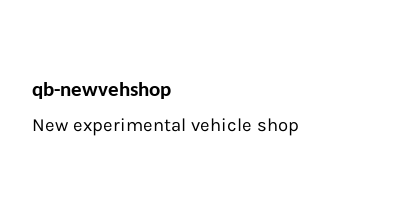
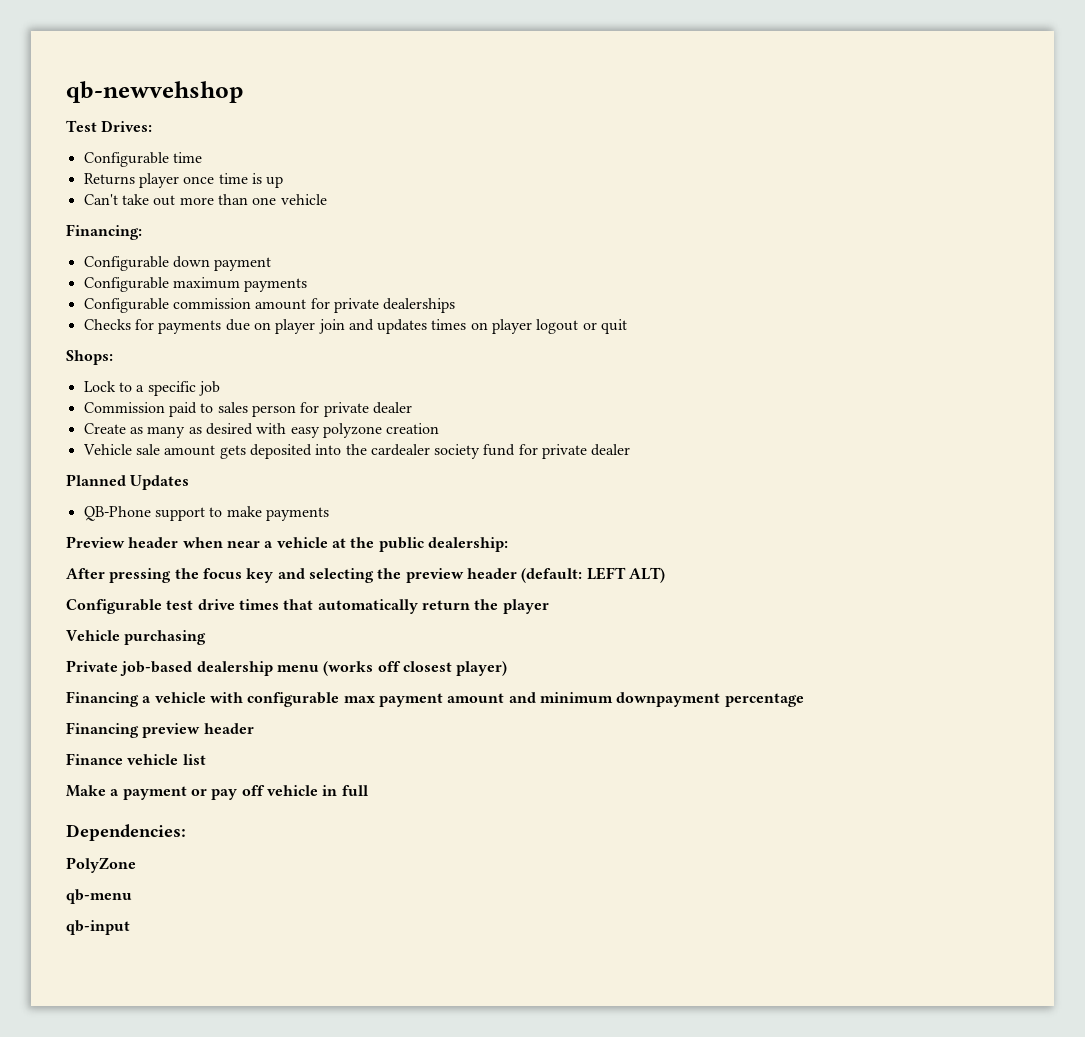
[32,118,299,136] New experimental vehicle shop -> [66,120,153,132] [83,152,202,167] [83,173,284,188] [83,194,327,206] [66,224,142,240] [83,256,272,271] [83,277,308,292] [83,298,456,313] [83,319,628,334] [66,350,113,365] [83,381,220,396] [83,402,412,417] [83,423,440,438] [82,444,631,459] [66,474,190,490] [83,506,329,521] [66,536,508,552] [66,567,665,583] [66,599,549,614] [66,630,207,645] [66,660,508,676] [66,691,804,707] [66,722,254,738] [66,753,206,765] [66,785,368,800] [66,824,186,841] [66,857,136,873] [66,889,132,904] [66,920,130,935] Test Drives: // Configurable time // Returns player once time is up // Can't take out more than one vehicle // Financing: // Configurable down payment // Configurable maximum payments // Configurable commission amount for private dealerships // Checks for payments due on player join and updates times on player logout or quit // Shops: // Lock to a specific job // Commission paid to sales person for private dealer // Create as many as desired with easy polyzone creation // Vehicle sale amount gets deposited into the cardealer society fund for private dealer // Planned Updates // QB-Phone support to make payments // Preview header when near a vehicle at the public dealership: // After pressing the focus key and selecting the preview header (default: LEFT ALT) // Configurable test drive times that automatically return the player // Vehicle purchasing // Private job-based dealership menu (works off closest player) // Financing a vehicle with configurable max payment amount and minimum downpayment percentage // Financing preview header // Finance vehicle list // Make a payment or pay off vehicle in full // Dependencies: // PolyZone // qb-menu // qb-input

